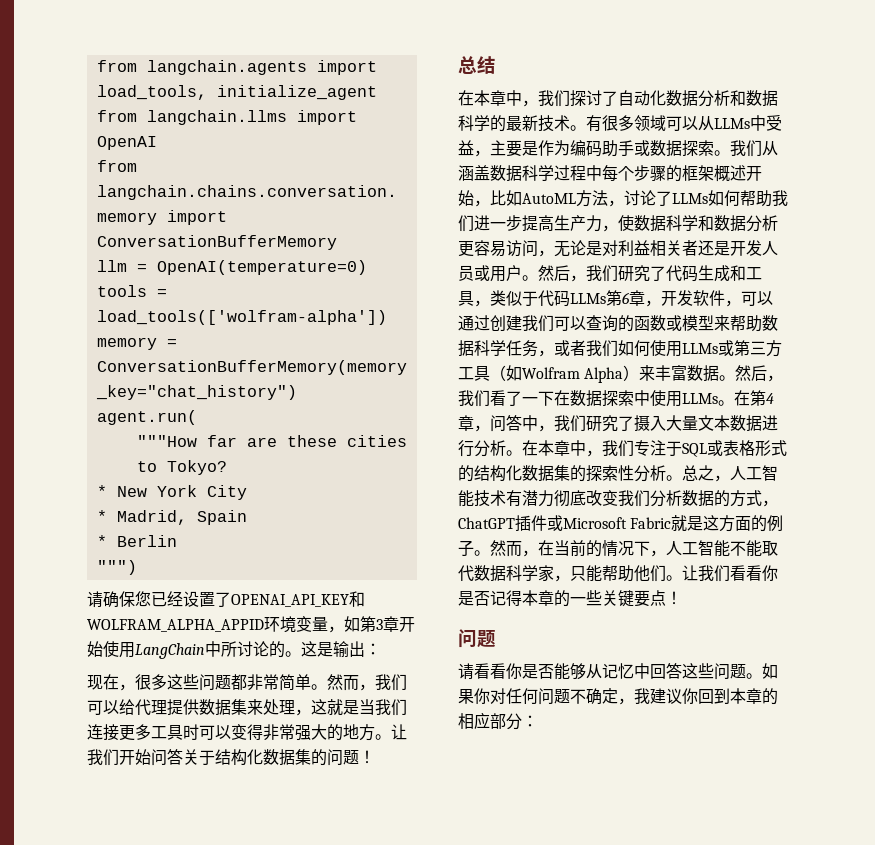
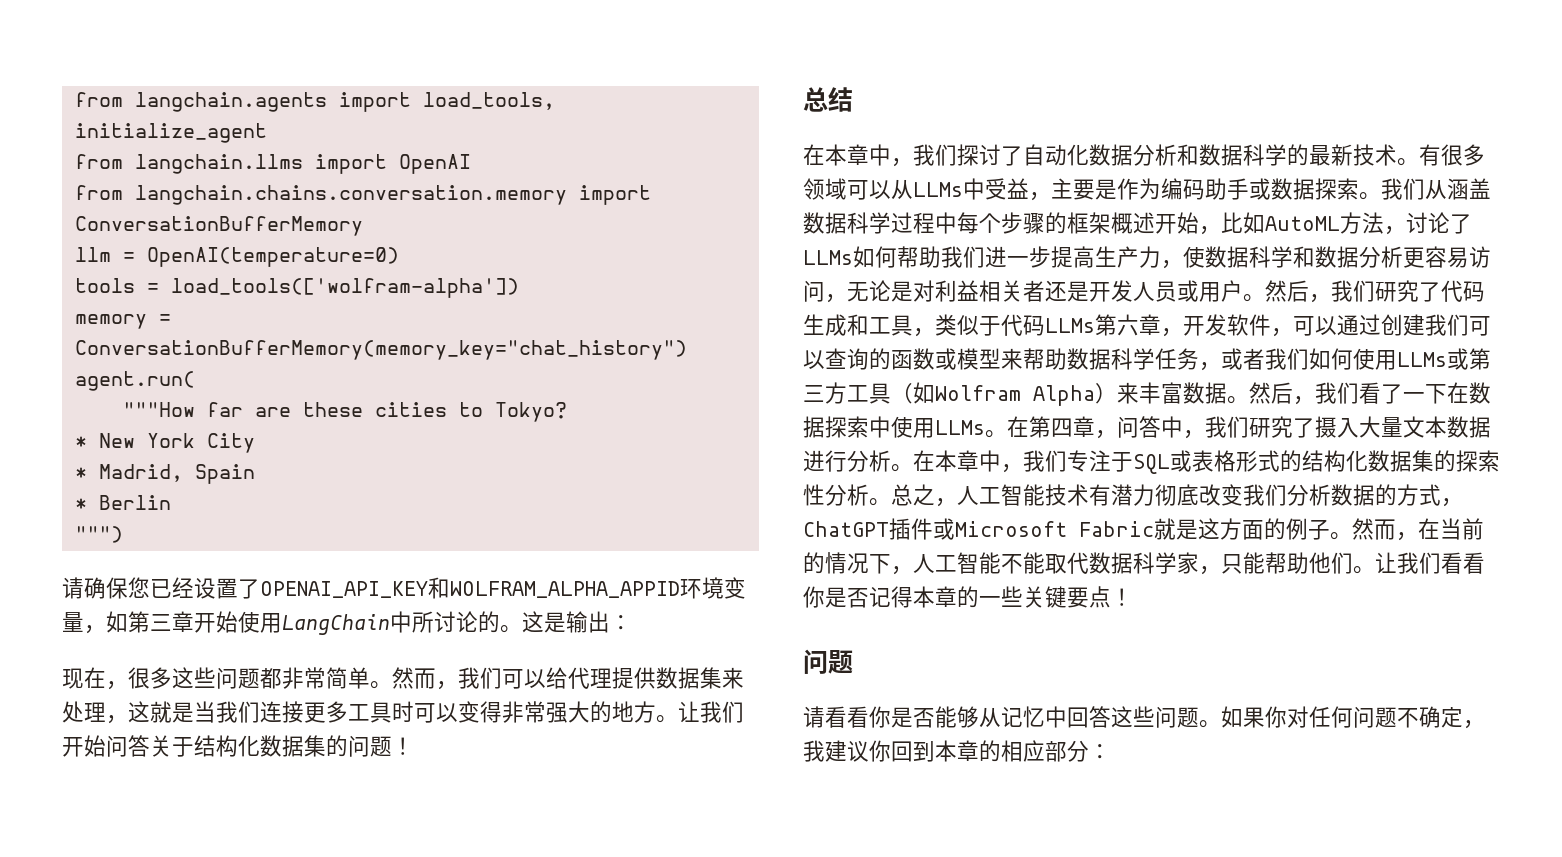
[376,619,383,630] 3 -> [150,614,172,631] 三
[622,292,630,304] 6 -> [1117,314,1139,336] 六
[766,393,774,404] 4 -> [1051,418,1073,437] 四

